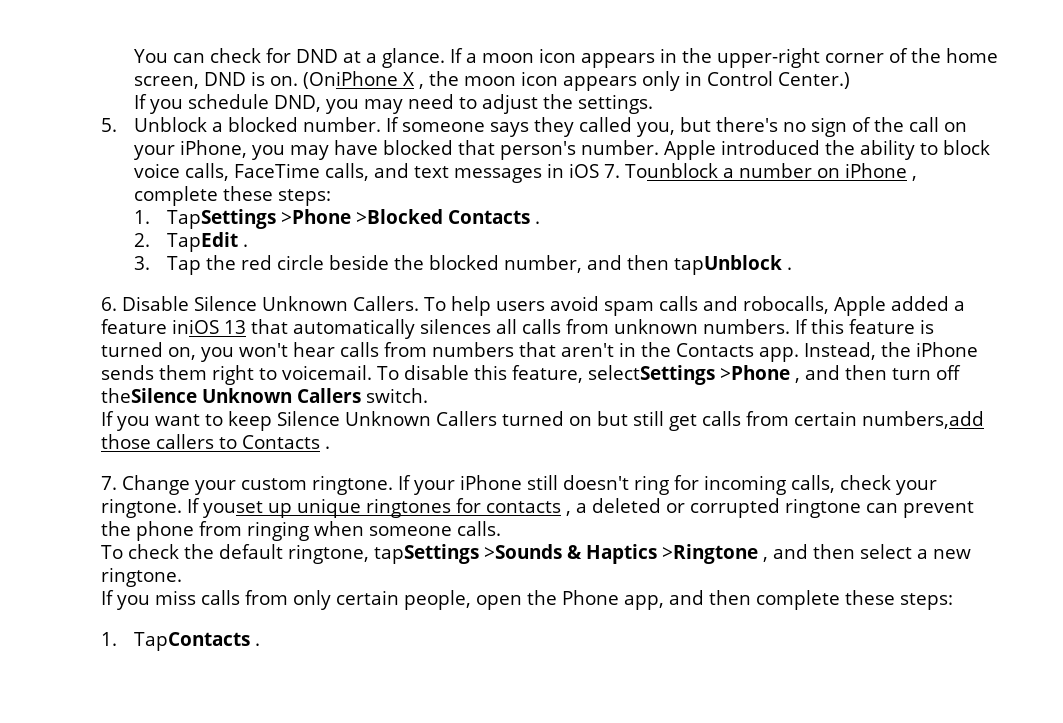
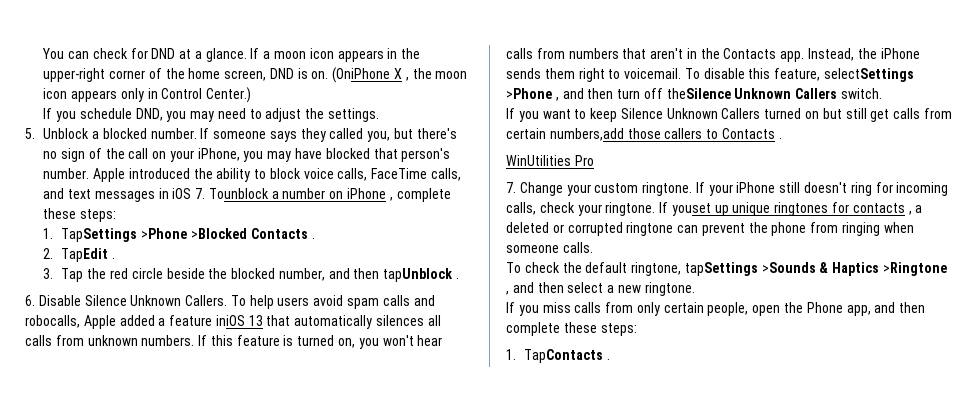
(330, 447) none -> [506,155,594,166] // WinUtilities Pro

